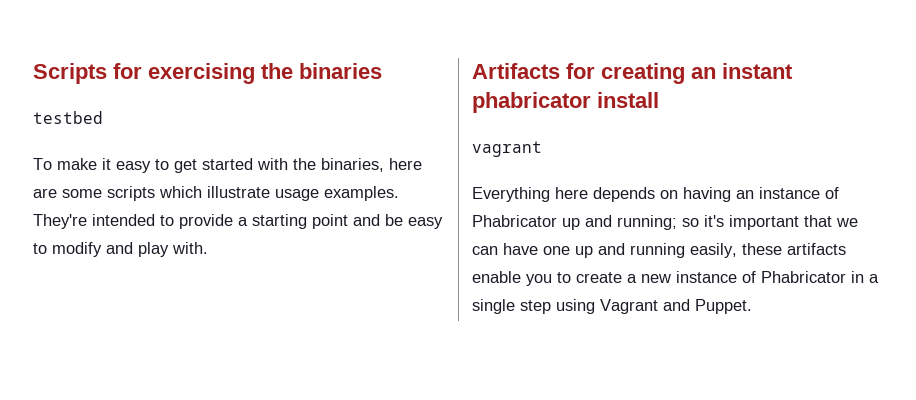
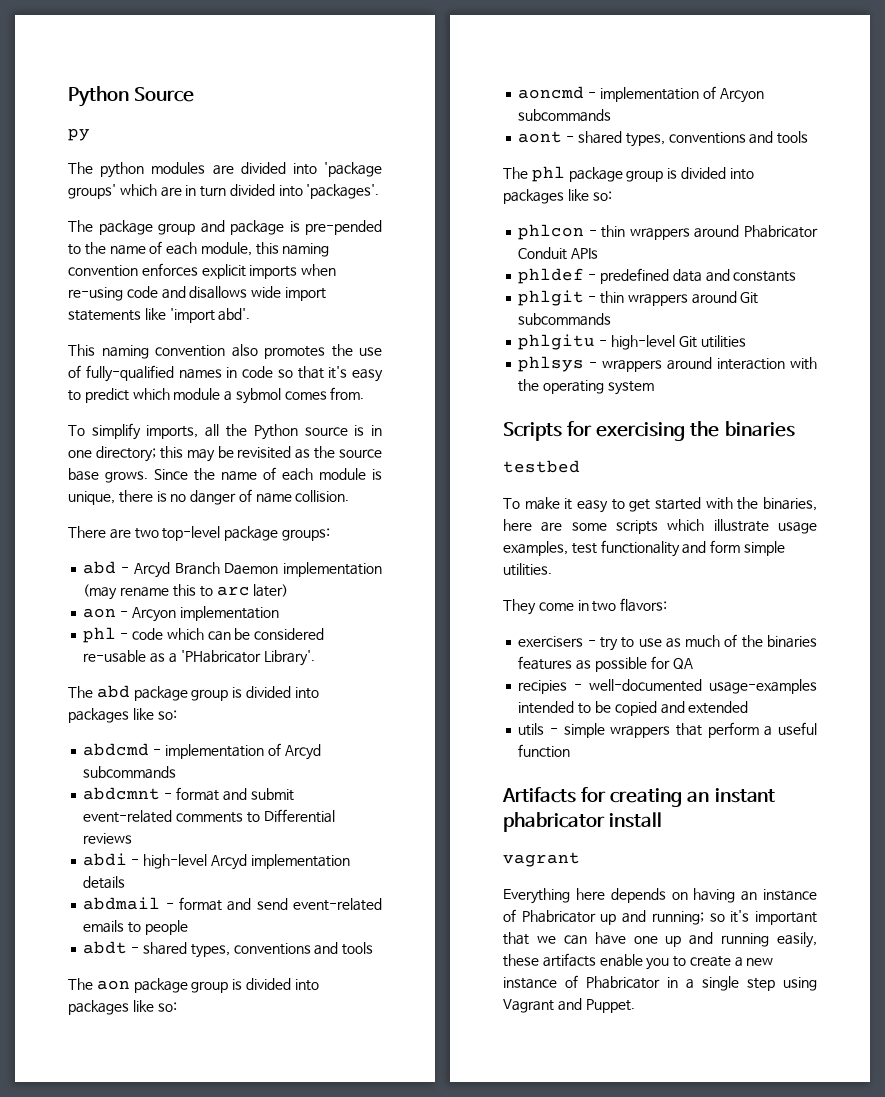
(33, 73) none -> [68,86,195,107] [68,128,90,141] [68,162,382,178] [68,184,380,199] [68,220,382,235] [68,241,330,257] [68,263,337,279] [68,286,326,301] [68,308,251,323] [68,344,382,359] [68,365,383,382] [68,387,365,404] [68,423,382,440] [68,446,382,462] [68,467,382,483] [68,489,350,505] [68,526,330,541] [83,561,383,578] [83,584,289,600] [83,606,279,622] [83,627,325,643] [83,650,315,666] [68,685,319,701] [68,708,177,723] [83,743,321,760] [83,766,177,779] [83,787,294,801] [83,809,335,823] [83,833,133,844] [83,853,350,870] [83,876,126,889] [83,897,383,911] [83,920,188,935] [83,941,374,958] [68,978,319,993] [68,1000,177,1015] [518,86,764,103] [518,109,612,122] [518,131,809,147] [503,166,754,182] [503,189,612,204] [518,224,818,240] [518,247,599,260] [518,268,797,284] [518,290,759,306] [518,313,612,326] [518,334,746,350] [518,356,817,372] [518,379,654,395] Python Source // py // The python modules are divided into 'package groups' which are in turn divided into 'packages'. // The package group and package is pre-pended to the name of each module, this naming convention enforces explicit imports when re-using code and disallows wide import statements like 'import abd'. // This naming convention also promotes the use of fully-qualified names in code so that it's easy to predict which module a sybmol comes from. // To simplify imports, all the Python source is in one directory; this may be revisited as the source base grows. Since the name of each module is unique, there is no danger of name collision. // There are two top-level package groups: // abd - Arcyd Branch Daemon implementation (may rename this to arc later) // aon - Arcyon implementation // phl - code which can be considered re-usable as a 'PHabricator Library'. // The abd package group is divided into packages like so: // abdcmd - implementation of Arcyd subcommands // abdcmnt - format and submit event-related comments to Differential reviews // abdi - high-level Arcyd implementation details // abdmail - format and send event-related emails to people // abdt - shared types, conventions and tools // The aon package group is divided into packages like so: // aoncmd - implementation of Arcyon subcommands // aont - shared types, conventions and tools // The phl package group is divided into packages like so: // phlcon - thin wrappers around Phabricator Conduit APIs // phldef - predefined data and constants // phlgit - thin wrappers around Git subcommands // phlgitu - high-level Git utilities // phlsys - wrappers around interaction with the operating system //
[324,186,399,201] [33,214,443,229] [33,242,208,257] examples. They're intended to provide a starting point and be easy to modify and play with. -> [503,540,785,557] [503,563,552,576] [503,598,668,615] [518,634,817,651] [518,656,693,672] [518,679,817,694] [518,701,749,716] [518,722,817,738] [518,744,571,758] examples, test functionality and form simple utilities. // They come in two flavors: // exercisers - try to use as much of the binaries features as possible for QA // recipies - well-documented usage-examples intended to be copied and extended // utils - simple wrappers that perform a useful function

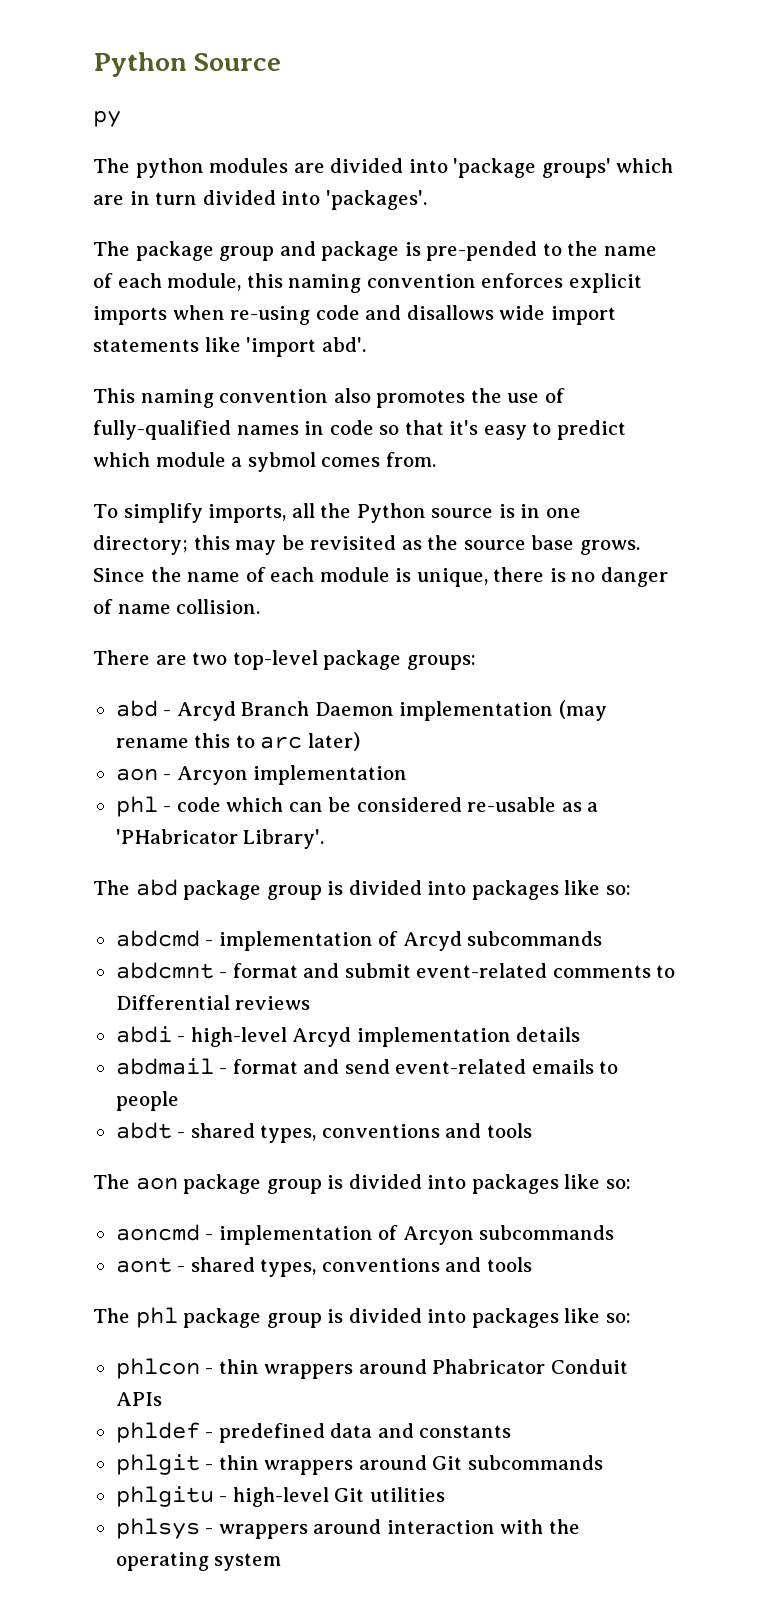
[503,421,795,441] [503,460,580,473] [503,497,817,513] [503,519,817,534] [503,540,785,557] [503,563,552,576] [503,598,668,615] [518,634,817,651] [518,656,693,672] [518,679,817,694] [518,701,749,716] [518,722,817,738] [518,744,571,758] [502,787,776,807] [503,812,663,832] [503,852,580,867] [503,888,817,904] [503,909,817,925] [503,932,817,948] [503,953,774,970] [503,975,817,991] [503,998,635,1013] // Scripts for exercising the binaries // testbed // To make it easy to get started with the binaries, here are some scripts which illustrate usage examples, test functionality and form simple utilities. // They come in two flavors: // exercisers - try to use as much of the binaries features as possible for QA // recipies - well-documented usage-examples intended to be copied and extended // utils - simple wrappers that perform a useful function // Artifacts for creating an instant phabricator install // vagrant // Everything here depends on having an instance of Phabricator up and running; so it's important that we can have one up and running easily, these artifacts enable you to create a new instance of Phabricator in a single step using Vagrant and Puppet. -> (282, 1562) none

